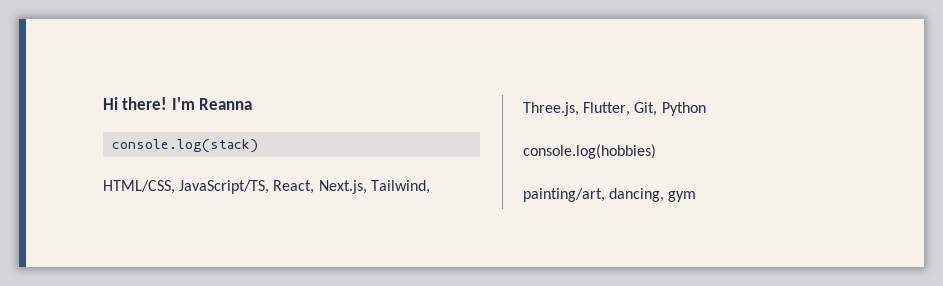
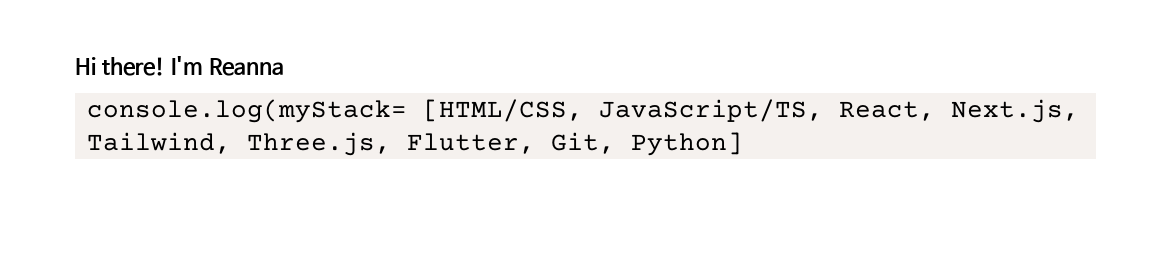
[112,139,259,153] [103,180,175,194] console.log(stack) // HTML/CSS, -> [87,99,584,123] console.log(myStack= [HTML/CSS,
[661,102,706,116] [523,144,656,159] [523,188,697,202] Python // console.log(hobbies) // painting/art, dancing, gym -> [631,132,744,156] Python]

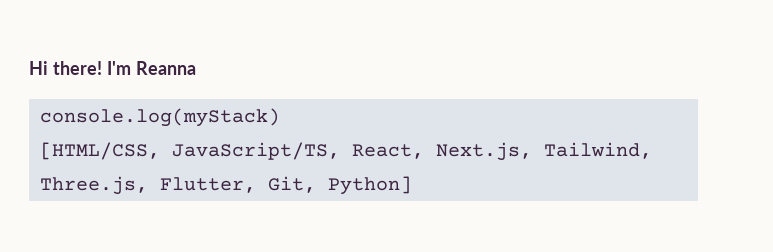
[87,99,408,123] console.log(myStack= -> [39,108,280,127] console.log(myStack) //

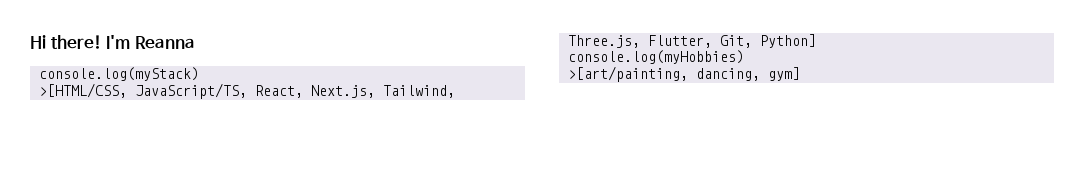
[39,142,160,160] [HTML/CSS, -> [39,83,127,98] >[HTML/CSS,
(412, 185) none -> [568,50,744,64] [568,66,800,82] // console.log(myHobbies) // >[art/painting, dancing, gym]

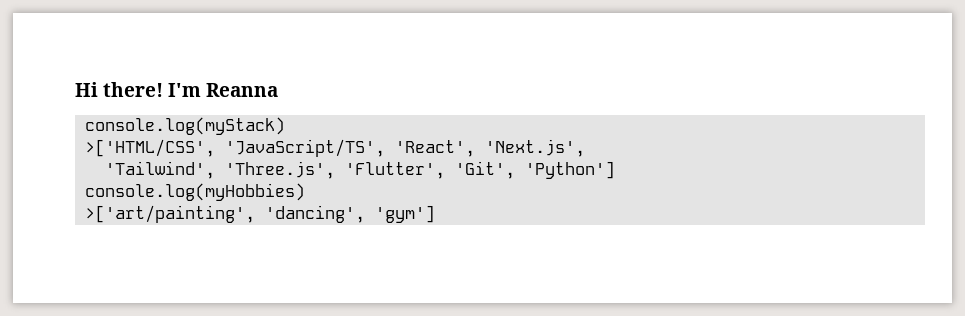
[39,83,455,99] [568,34,816,48] [568,50,744,64] [568,66,800,82] >[HTML/CSS, JavaScript/TS, React, Next.js, Tailwind, Three.js, Flutter, Git, Python] // console.log(myHobbies) // >[art/painting, dancing, gym] -> [84,139,585,157] [104,161,615,179] [84,183,305,201] [84,205,435,223] >['HTML/CSS', 'JavaScript/TS', 'React', 'Next.js', // 'Tailwind', 'Three.js', 'Flutter', 'Git', 'Python'] // console.log(myHobbies) // >['art/painting', 'dancing', 'gym']

